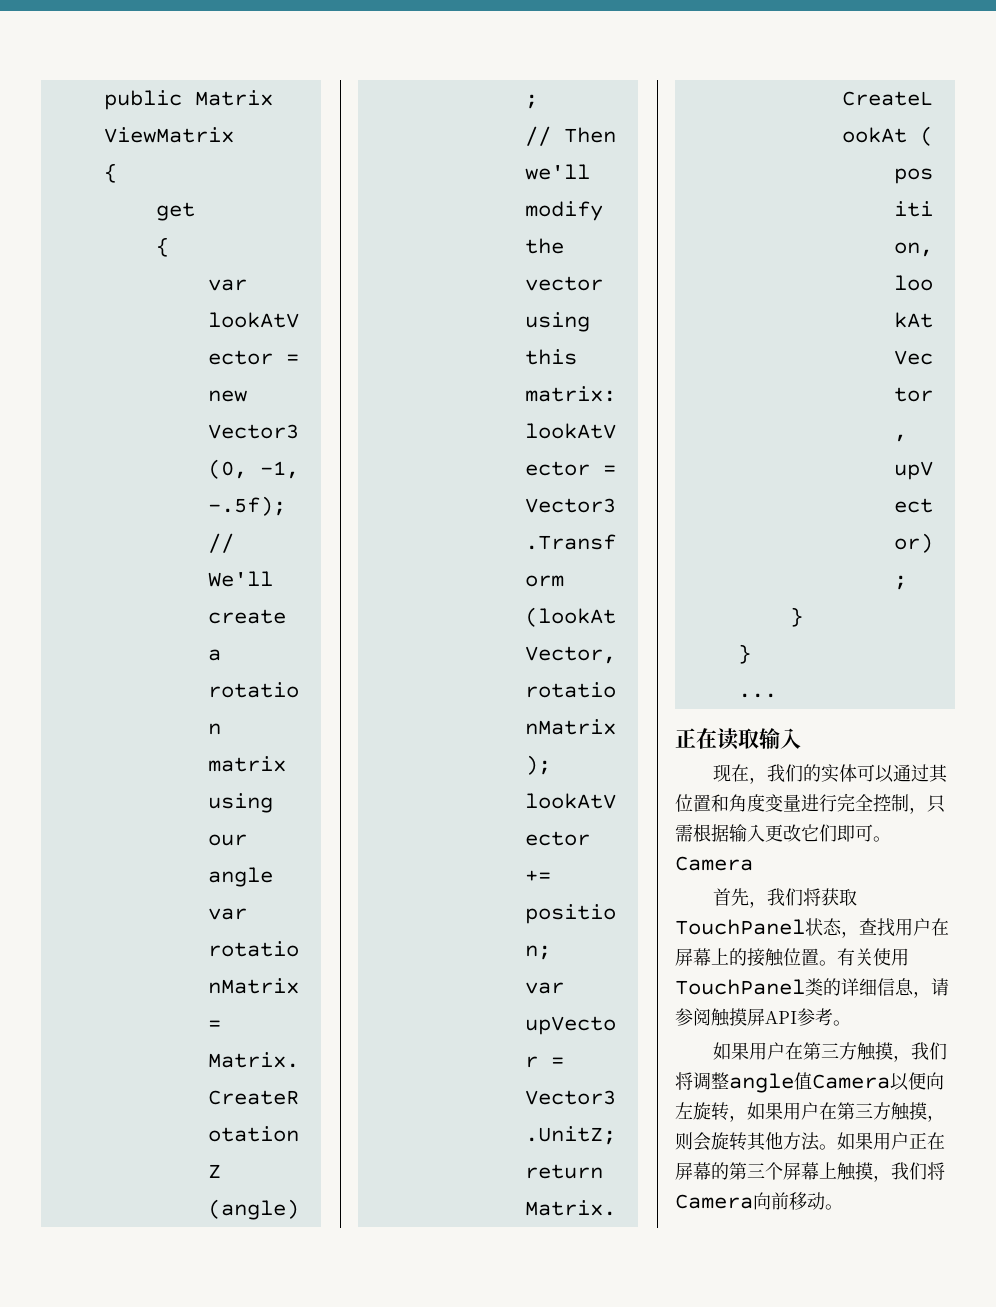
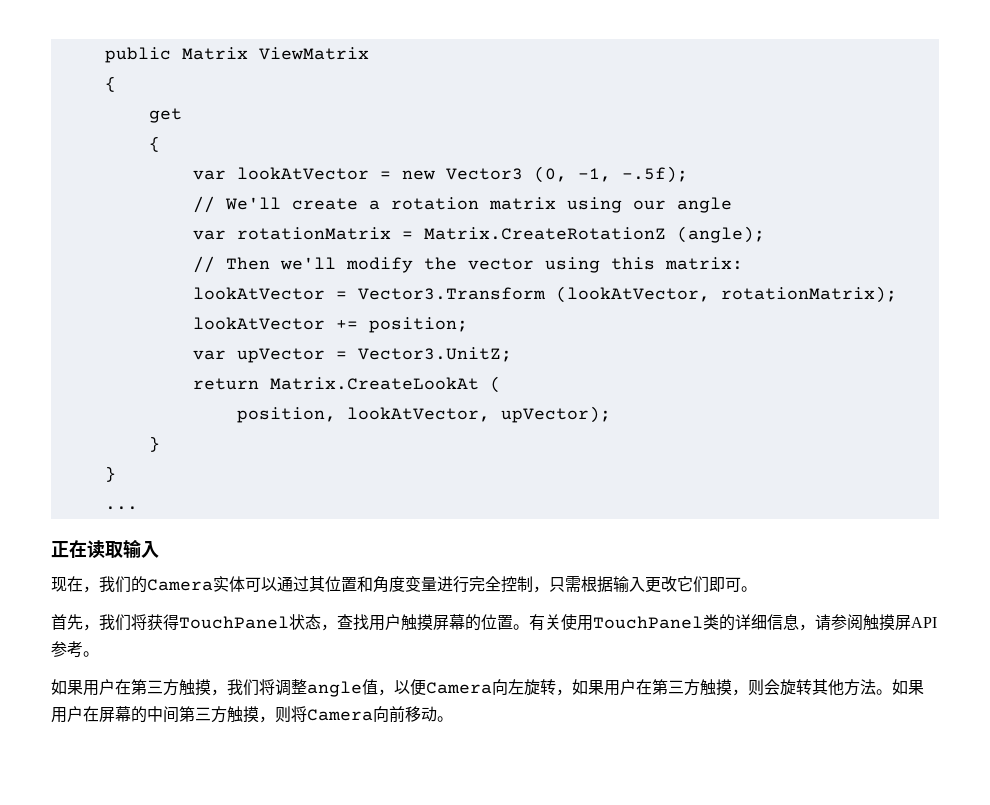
(822, 773) none -> [147,579,213,591] Camera
[675,856,753,871] Camera -> (757, 589) none
[839,888,858,906] 取 -> [163,614,179,630] 得
[931,918,949,936] [675,948,784,967] 在屏幕上的接触 -> [401,614,481,631] 触摸屏幕的
[812,1072,926,1091] Camera以便 -> [378,679,492,696] ，以便Camera
[909,1132,927,1149] 正 -> (83, 714) none
[729,1162,927,1182] 第三个屏幕上触摸，我们 -> [147,706,291,723] 中间第三方触摸，则

